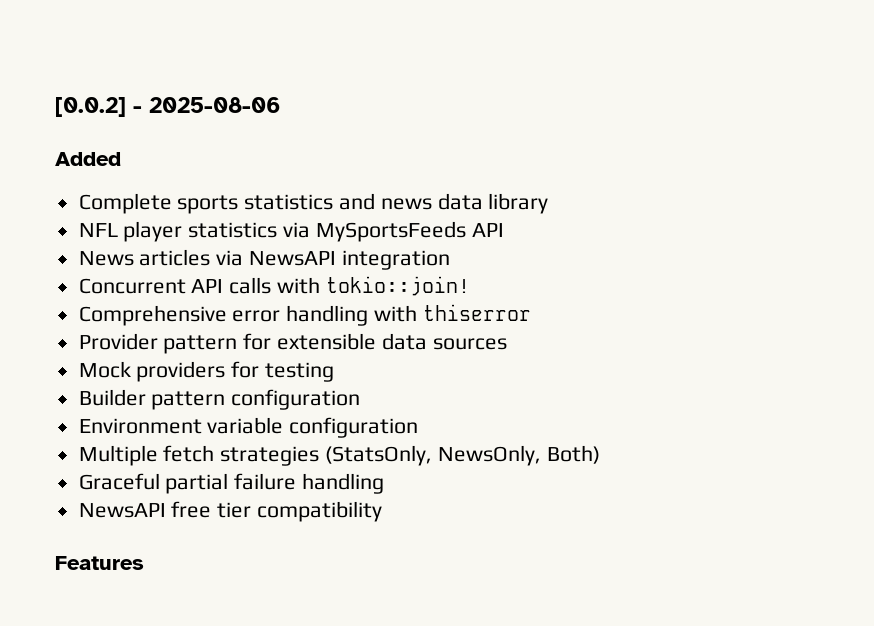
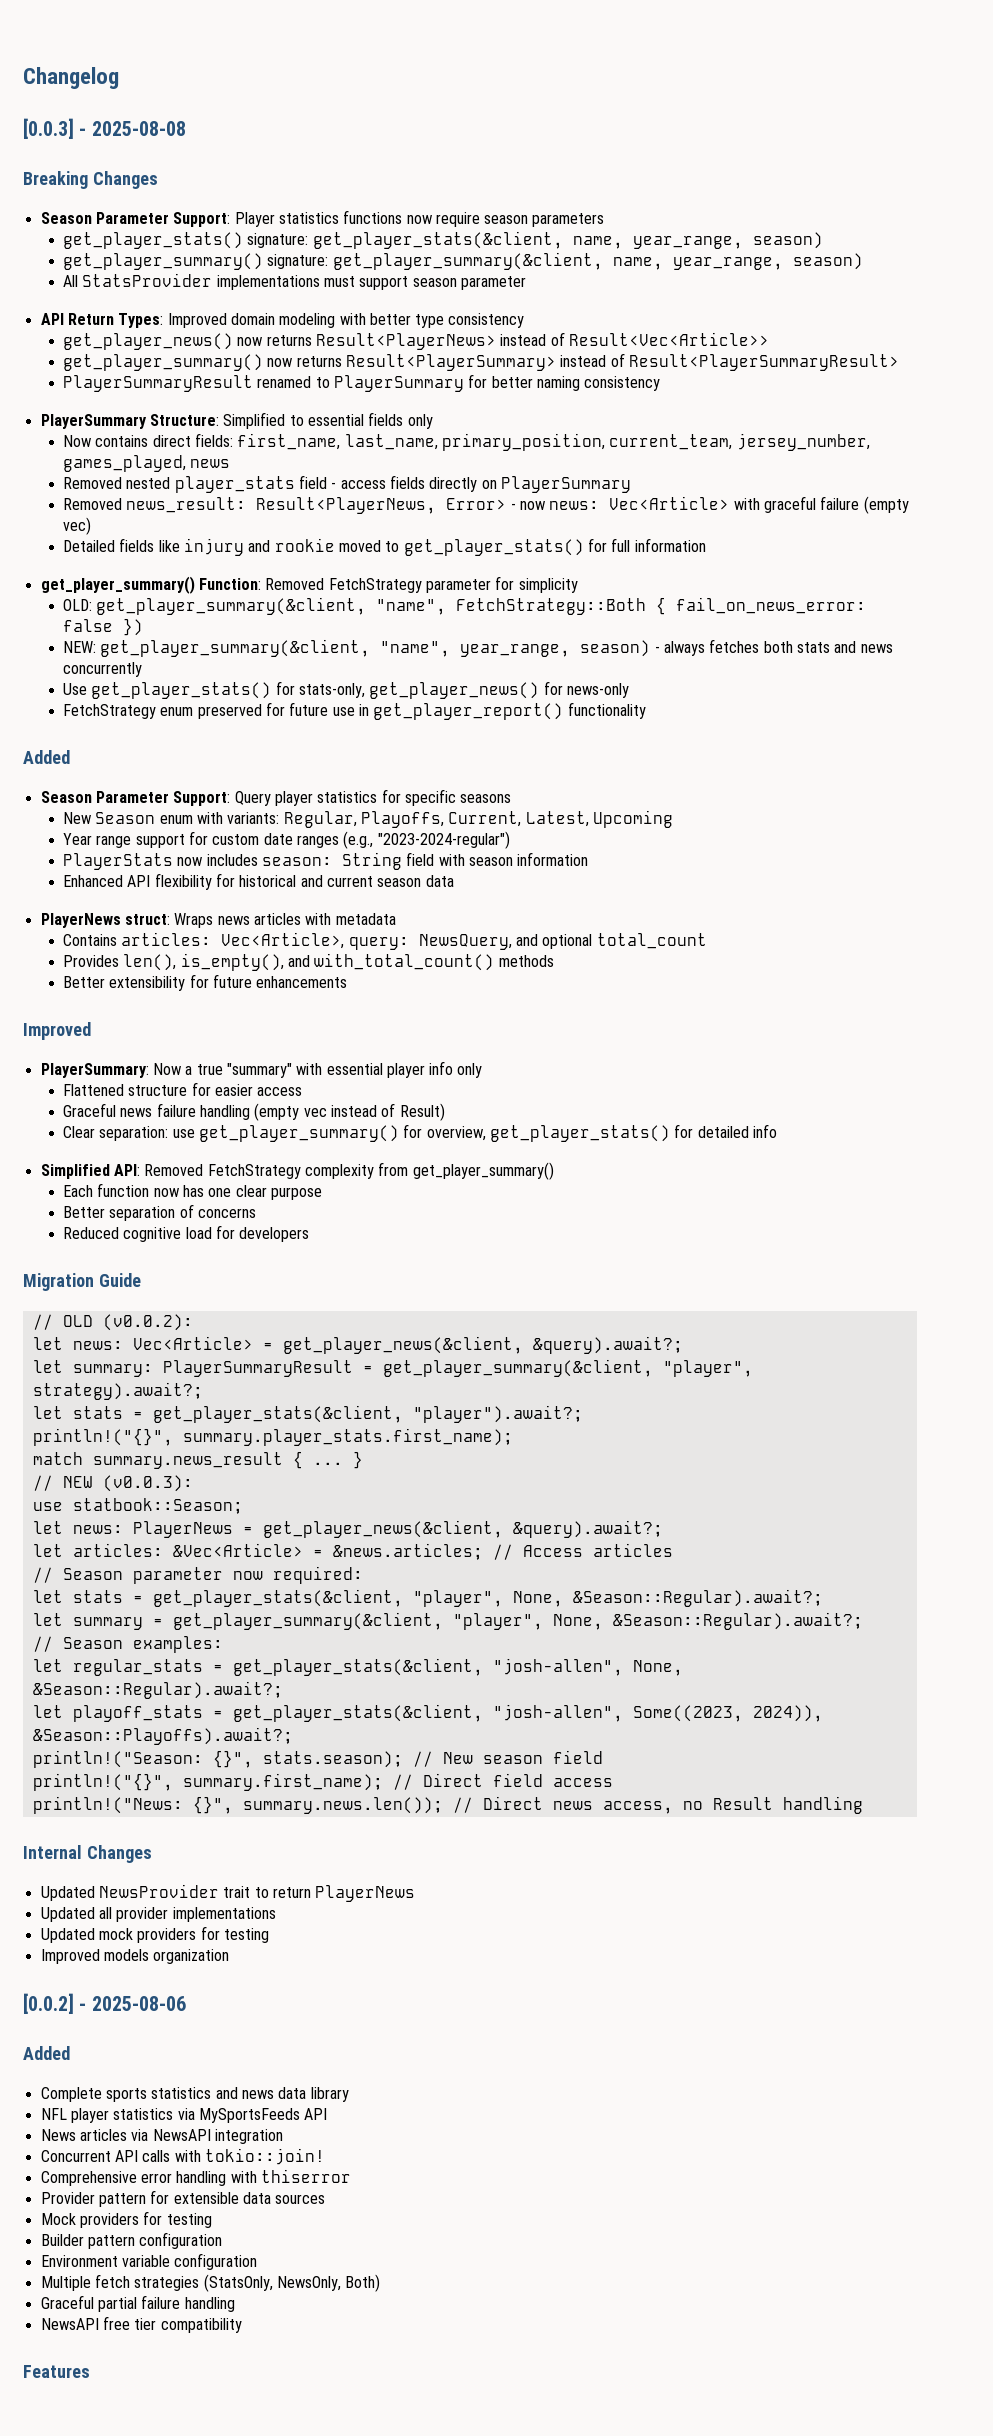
(55, 107) none -> [23,67,119,89] [23,118,186,139] [23,171,158,189] [40,210,605,227] [63,231,823,249] [63,252,863,270] [63,273,527,290] [40,313,525,328] [63,332,770,350] [63,353,900,371] [63,374,661,392] [40,412,433,429] [63,433,870,451] [63,455,231,472] [63,475,631,493] [63,496,909,514] [63,517,92,535] [63,538,706,556] [40,576,578,594] [63,597,867,615] [63,618,144,636] [63,639,893,657] [63,662,143,677] [63,681,630,699] [63,702,646,720] [23,750,70,764] [40,789,512,806] [63,810,673,828] [63,831,510,849] [63,852,589,870] [63,873,454,890] [40,913,396,928] [63,932,707,950] [63,953,554,971] [63,974,348,991] [23,1022,91,1040] [40,1061,483,1078] [63,1082,303,1096] [63,1103,445,1121] [63,1124,777,1142] [40,1162,554,1180] [63,1183,323,1200] [63,1204,257,1221] [63,1225,310,1242] [23,1273,141,1291] [32,1314,193,1331] [32,1336,683,1354] [32,1359,753,1377] [32,1382,203,1400] [32,1405,583,1423] [32,1428,513,1446] [32,1451,363,1469] [32,1475,193,1492] [32,1498,243,1514] [32,1520,663,1538] [32,1543,673,1560] [32,1566,363,1584] [32,1589,823,1607] [32,1612,863,1630] [32,1636,223,1653] [32,1658,683,1676] [32,1681,283,1699] [32,1704,823,1722] [32,1727,293,1745] [32,1750,603,1768] [32,1773,613,1791] [32,1796,863,1814] [23,1845,152,1863] [40,1884,416,1902] [40,1907,276,1922] [40,1926,269,1943] [40,1949,230,1964] Changelog // [0.0.3] - 2025-08-08 // Breaking Changes // Season Parameter Support: Player statistics functions now require season parameters // get_player_stats() signature: get_player_stats(&client, name, year_range, season) // get_player_summary() signature: get_player_summary(&client, name, year_range, season) // All StatsProvider implementations must support season parameter // API Return Types: Improved domain modeling with better type consistency // get_player_news() now returns Result<PlayerNews> instead of Result<Vec<Article>> // get_player_summary() now returns Result<PlayerSummary> instead of Result<PlayerSummaryResult> // PlayerSummaryResult renamed to PlayerSummary for better naming consistency // PlayerSummary Structure: Simplified to essential fields only // Now contains direct fields: first_name, last_name, primary_position, current_team, jersey_number, games_played, news // Removed nested player_stats field - access fields directly on PlayerSummary // Removed news_result: Result<PlayerNews, Error> - now news: Vec<Article> with graceful failure (empty vec) // Detailed fields like injury and rookie moved to get_player_stats() for full information // get_player_summary() Function: Removed FetchStrategy parameter for simplicity // OLD: get_player_summary(&client, "name", FetchStrategy::Both { fail_on_news_error: false }) // NEW: get_player_summary(&client, "name", year_range, season) - always fetches both stats and news concurrently // Use get_player_stats() for stats-only, get_player_news() for news-only // FetchStrategy enum preserved for future use in get_player_report() functionality // Added // Season Parameter Support: Query player statistics for specific seasons // New Season enum with variants: Regular, Playoffs, Current, Latest, Upcoming // Year range support for custom date ranges (e.g., "2023-2024-regular") // PlayerStats now includes season: String field with season information // Enhanced API flexibility for historical and current season data // PlayerNews struct: Wraps news articles with metadata // Contains articles: Vec<Article>, query: NewsQuery, and optional total_count // Provides len(), is_empty(), and with_total_count() methods // Better extensibility for future enhancements // Improved // PlayerSummary: Now a true "summary" with essential player info only // Flattened structure for easier access // Graceful news failure handling (empty vec instead of Result) // Clear separation: use get_player_summary() for overview, get_player_stats() for detailed info // Simplified API: Removed FetchStrategy complexity from get_player_summary() // Each function now has one clear purpose // Better separation of concerns // Reduced cognitive load for developers // Migration Guide // // OLD (v0.0.2): // let news: Vec<Article> = get_player_news(&client, &query).await?; // let summary: PlayerSummaryResult = get_player_summary(&client, "player", strategy).await?; // let stats = get_player_stats(&client, "player").await?; // println!("{}", summary.player_stats.first_name); // match summary.news_result { ... } // // NEW (v0.0.3): // use statbook::Season; // let news: PlayerNews = get_player_news(&client, &query).await?; // let articles: &Vec<Article> = &news.articles; // Access articles // // Season parameter now required: // let stats = get_player_stats(&client, "player", None, &Season::Regular).await?; // let summary = get_player_summary(&client, "player", None, &Season::Regular).await?; // // Season examples: // let regular_stats = get_player_stats(&client, "josh-allen", None, &Season::Regular).await?; // let playoff_stats = get_player_stats(&client, "josh-allen", Some((2023, 2024)), &Season::Playoffs).await?; // println!("Season: {}", stats.season); // New season field // println!("{}", summary.first_name); // Direct field access // println!("News: {}", summary.news.len()); // Direct news access, no Result handling // Internal Changes // Updated NewsProvider trait to return PlayerNews // Updated all provider implementations // Updated mock providers for testing // Improved models organization //

